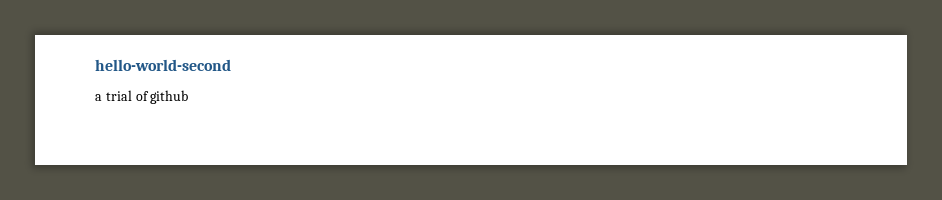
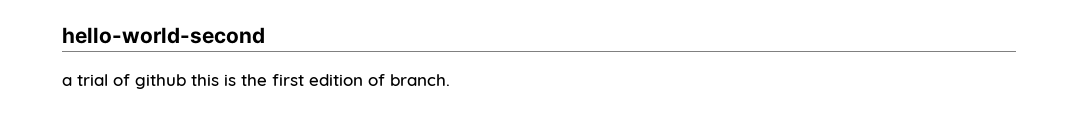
(189, 97) none -> [191,74,450,86] this is the first edition of branch.

